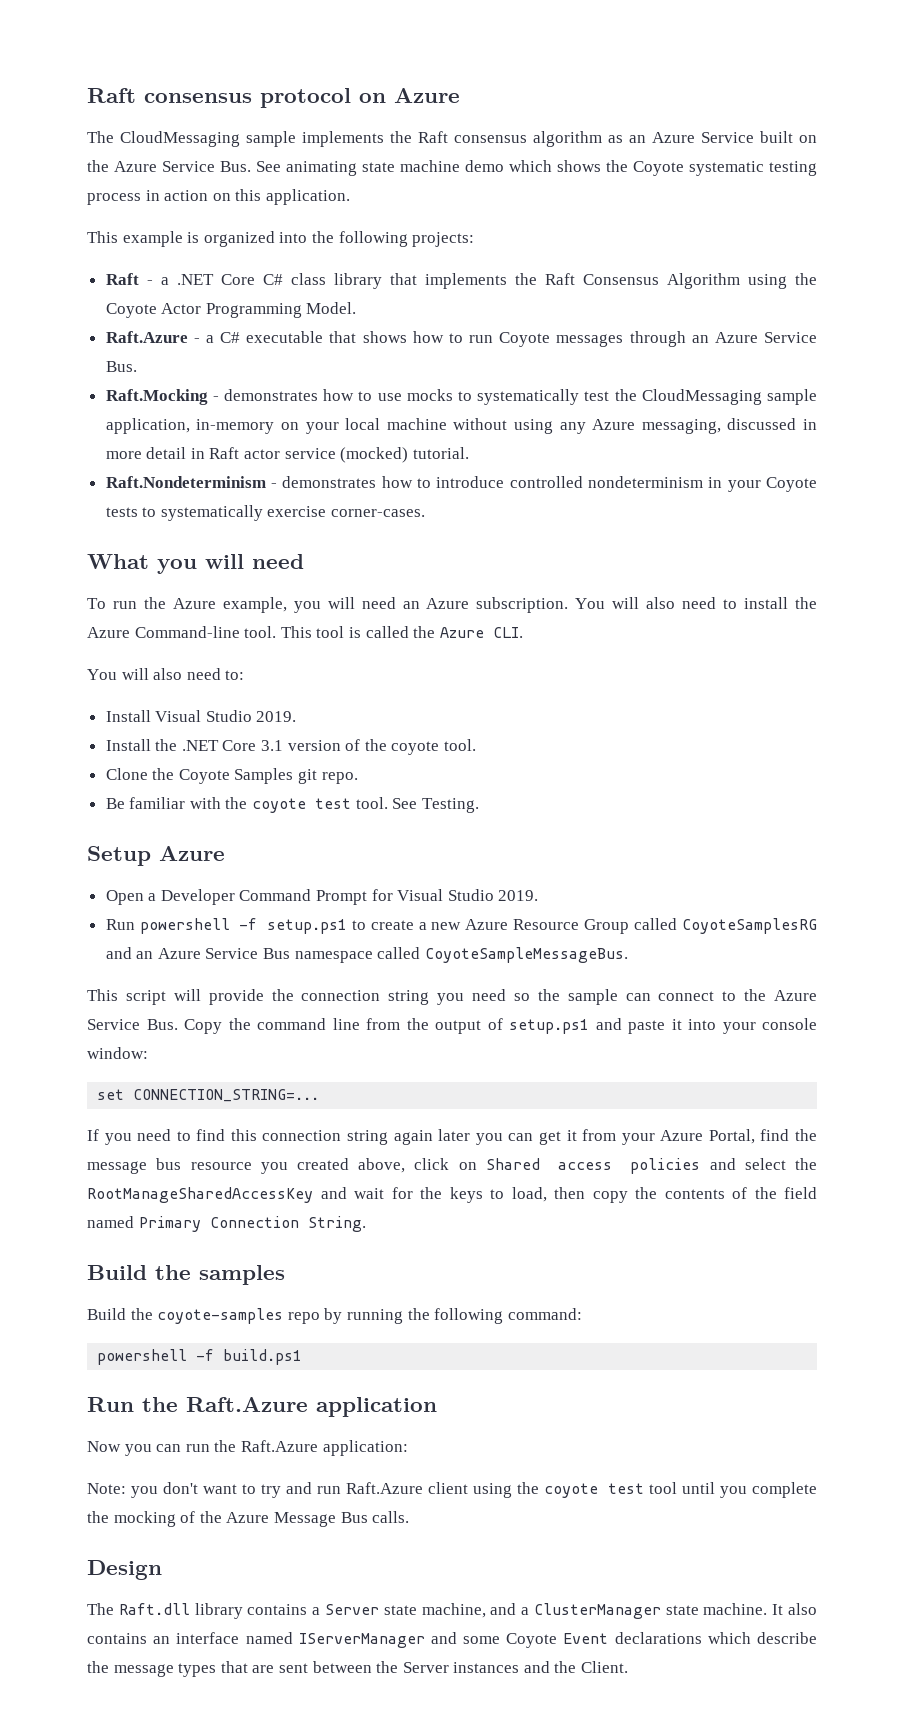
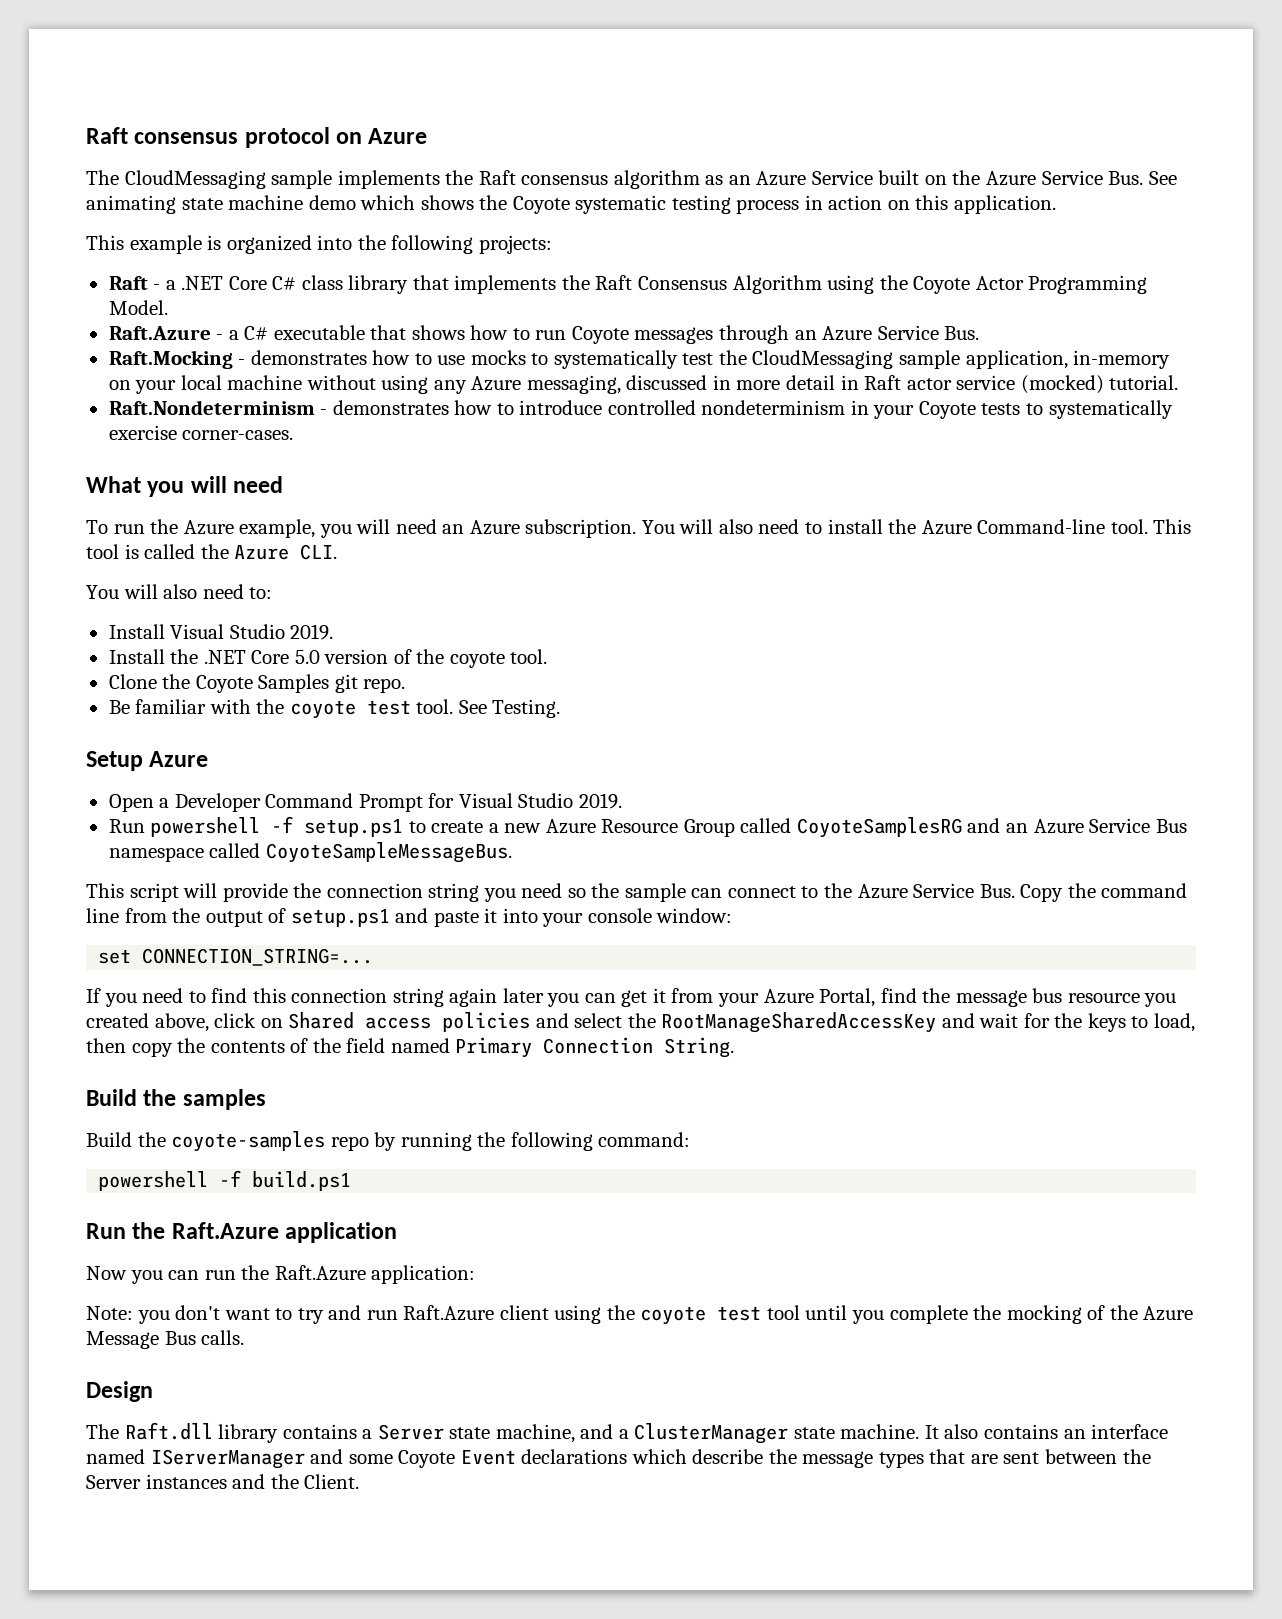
[261,740,284,751] 3.1 -> [294,650,320,664] 5.0

